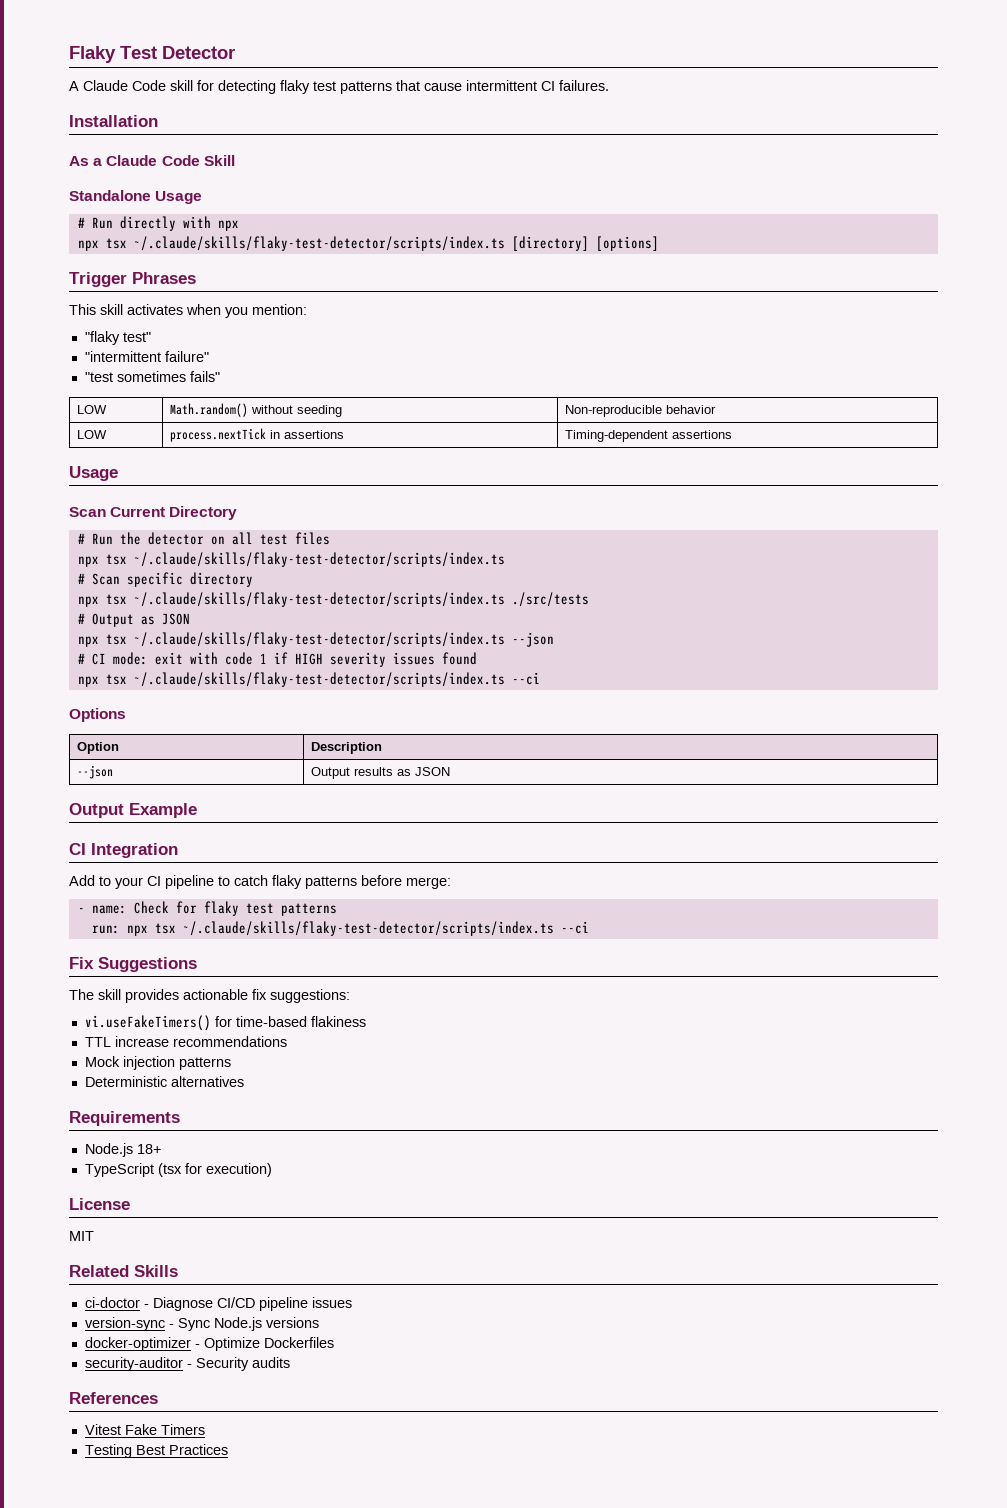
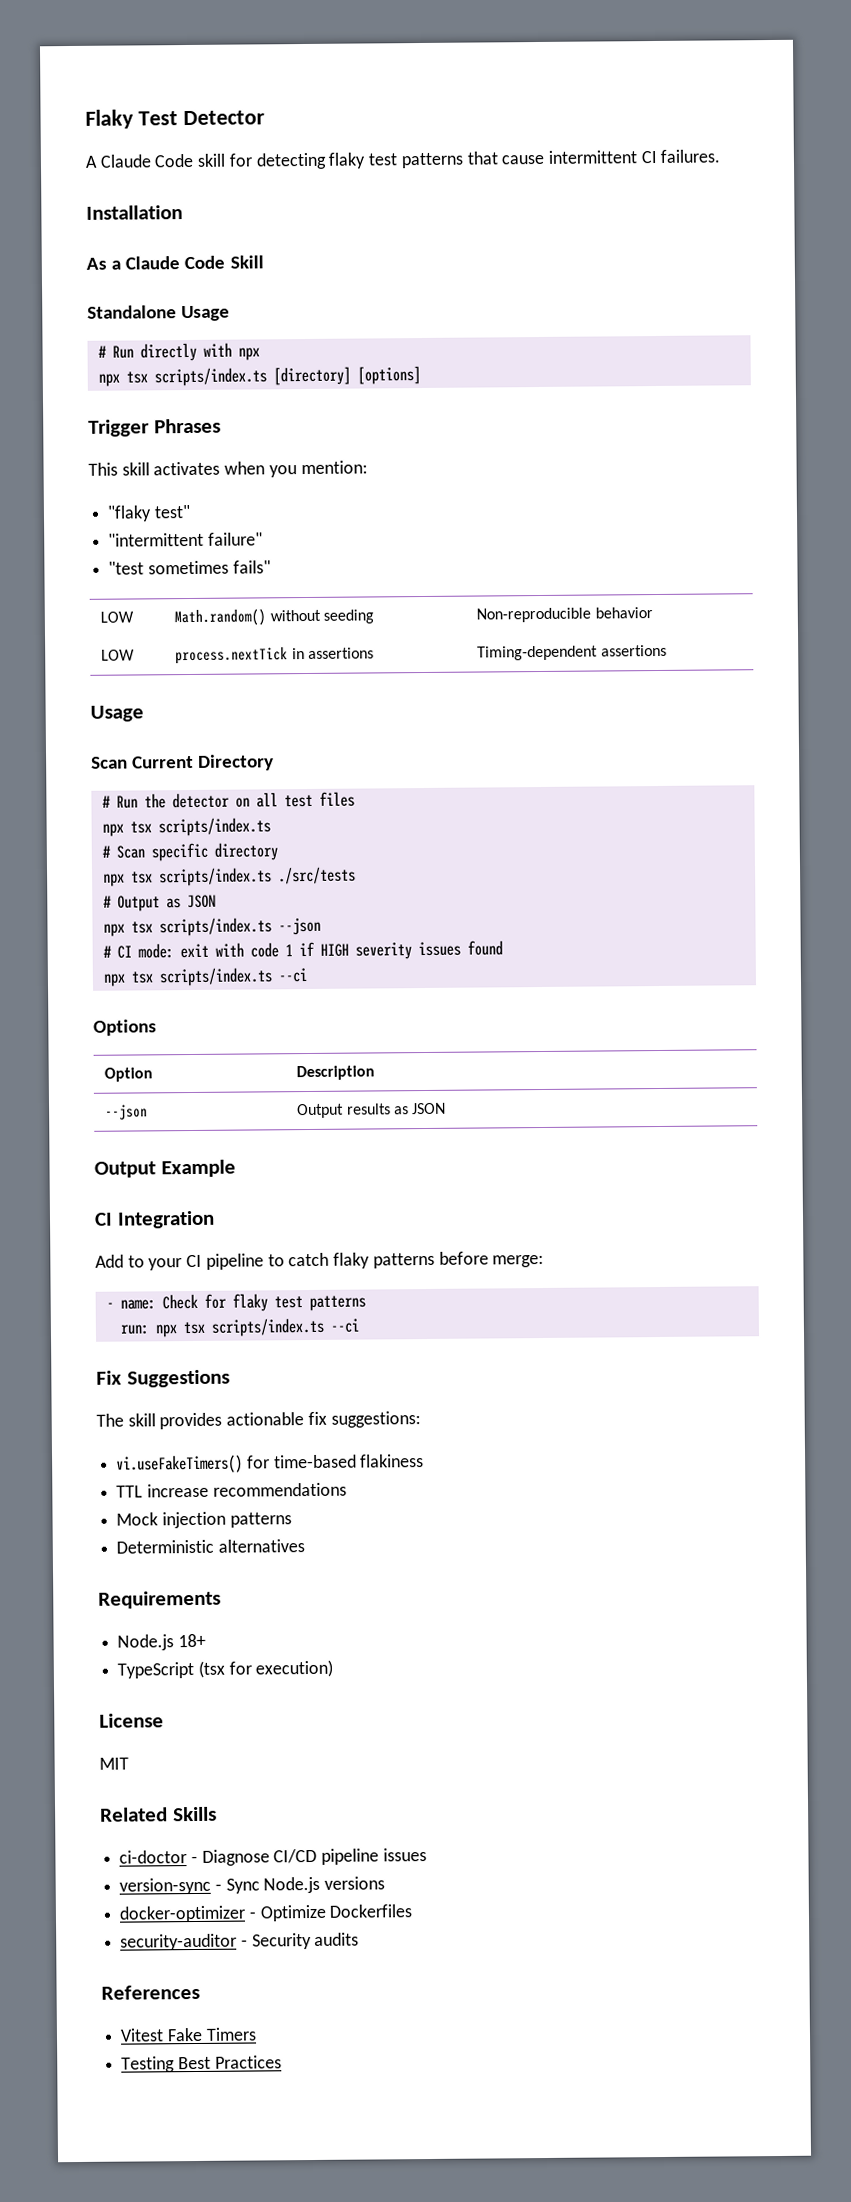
[133,236,505,251] ~/.claude/skills/flaky-test-detector/scripts/index.ts -> [153,367,267,387] scripts/index.ts
[133,552,505,567] ~/.claude/skills/flaky-test-detector/scripts/index.ts -> [157,817,271,837] scripts/index.ts
[133,592,505,607] ~/.claude/skills/flaky-test-detector/scripts/index.ts -> [157,867,272,887] scripts/index.ts
[133,632,505,647] ~/.claude/skills/flaky-test-detector/scripts/index.ts -> [158,917,272,937] scripts/index.ts
[133,672,505,687] ~/.claude/skills/flaky-test-detector/scripts/index.ts -> [158,967,273,987] scripts/index.ts
[182,921,554,936] ~/.claude/skills/flaky-test-detector/scripts/index.ts -> [210,1317,325,1337] scripts/index.ts

